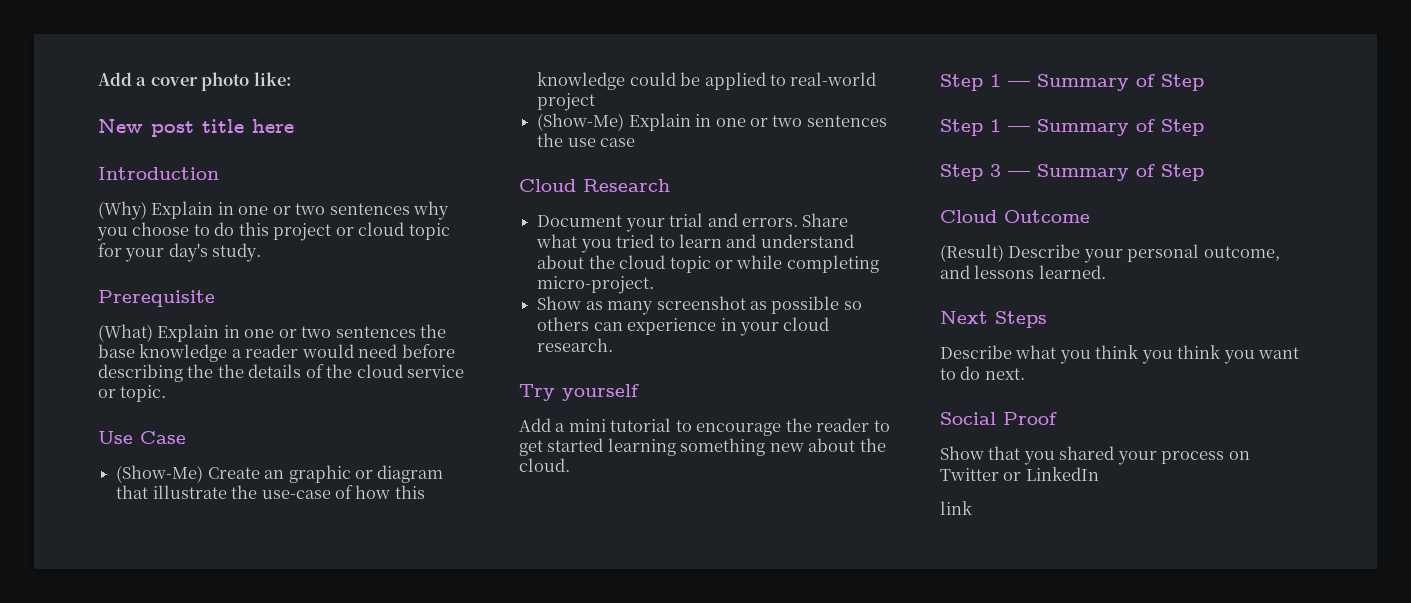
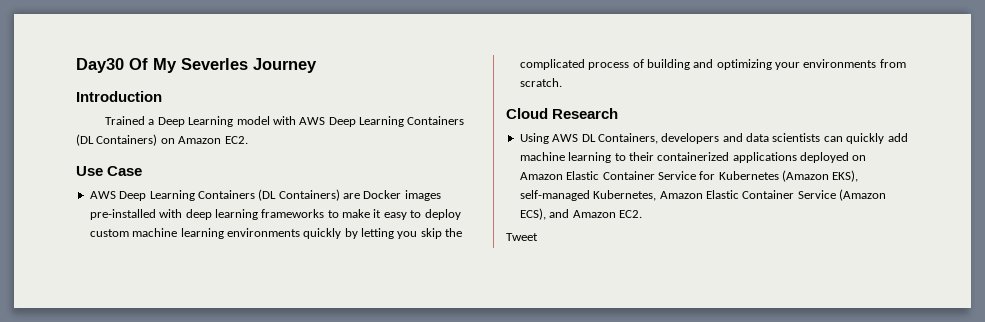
[98,72,292,91] [98,119,294,137] [98,167,219,180] [98,201,450,220] [97,222,450,241] [98,243,262,262] [98,290,215,307] [98,324,447,342] [98,344,455,362] [98,364,465,382] [98,385,167,402] [98,431,186,444] [116,465,444,483] [116,485,425,499] [537,72,877,90] [537,93,596,111] [537,113,887,131] [537,133,636,147] [519,179,670,192] [537,213,849,232] [536,234,854,253] [537,255,879,273] [537,276,655,294] [537,296,862,315] [537,317,830,336] [537,338,614,352] [519,384,639,401] [519,418,890,436] [519,438,886,456] [519,458,570,472] [940,74,1204,91] [940,119,1204,136] [940,164,1204,181] [940,210,1090,223] [940,244,1280,263] [940,265,1106,279] [940,311,1047,328] [940,345,1300,364] [940,366,1025,380] [940,412,1057,425] [940,446,1250,465] [940,467,1099,481] [940,501,972,515] Add a cover photo like: // New post title here // Introduction // (Why) Explain in one or two sentences why you choose to do this project or cloud topic for your day's study. // Prerequisite // (What) Explain in one or two sentences the base knowledge a reader would need before describing the the details of the cloud service or topic. // Use Case // (Show-Me) Create an graphic or diagram that illustrate the use-case of how this knowledge could be applied to real-world project // (Show-Me) Explain in one or two sentences the use case // Cloud Research // Document your trial and errors. Share what you tried to learn and understand about the cloud topic or while completing micro-project. // Show as many screenshot as possible so others can experience in your cloud research. // Try yourself // Add a mini tutorial to encourage the reader to get started learning something new about the cloud. // Step 1 — Summary of Step // Step 1 — Summary of Step // Step 3 — Summary of Step // Cloud Outcome // (Result) Describe your personal outcome, and lessons learned. // Next Steps // Describe what you think you think you want to do next. // Social Proof // Show that you shared your process on Twitter or LinkedIn // link -> [76,58,317,73] [76,91,162,102] [105,116,465,127] [76,134,248,146] [76,166,143,176] [89,189,441,201] [89,209,461,220] [89,228,463,239] [519,59,906,70] [519,78,562,87] [506,108,619,119] [519,133,908,144] [519,152,867,163] [519,170,859,182] [519,189,886,201] [519,208,642,220] [506,233,538,241] Day30 Of My Severles Journey // Introduction // Trained a Deep Learning model with AWS Deep Learning Containers (DL Containers) on Amazon EC2. // Use Case // AWS Deep Learning Containers (DL Containers) are Docker images pre-installed with deep learning frameworks to make it easy to deploy custom machine learning environments quickly by letting you skip the complicated process of building and optimizing your environments from scratch. // Cloud Research // Using AWS DL Containers, developers and data scientists can quickly add machine learning to their containerized applications deployed on Amazon Elastic Container Service for Kubernetes (Amazon EKS), self-managed Kubernetes, Amazon Elastic Container Service (Amazon ECS), and Amazon EC2. // Tweet

